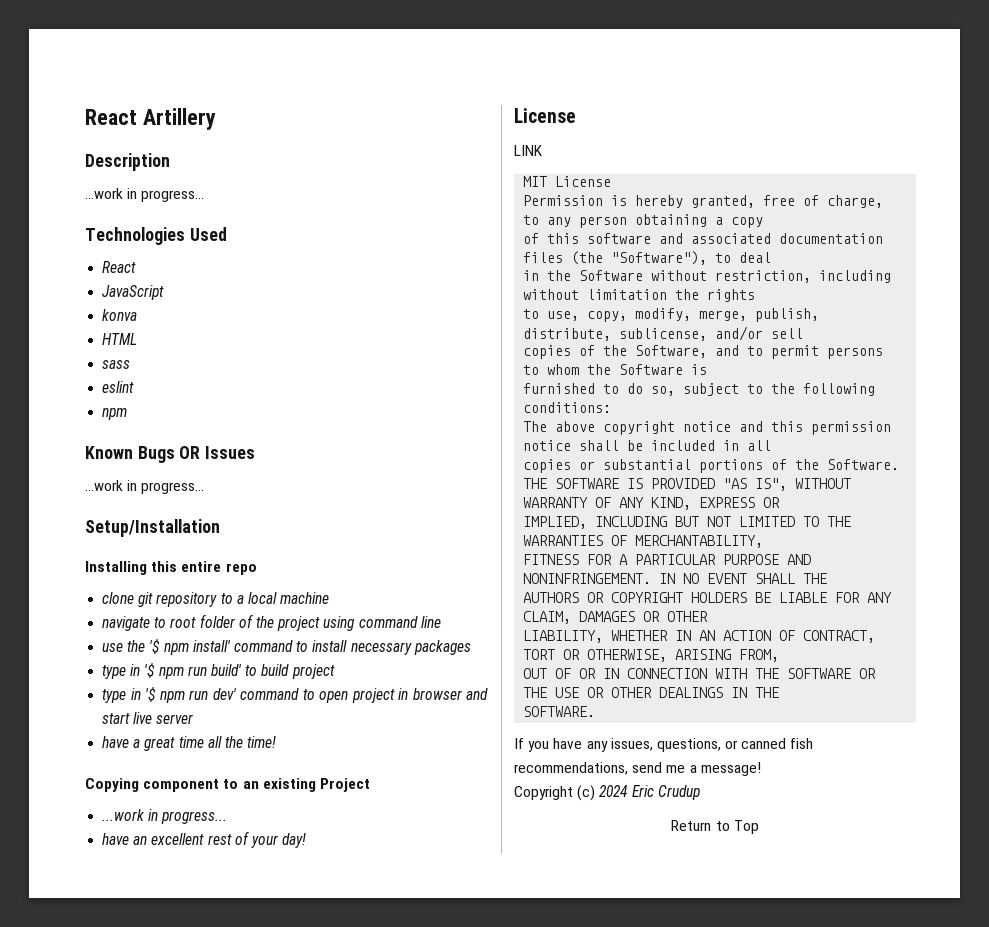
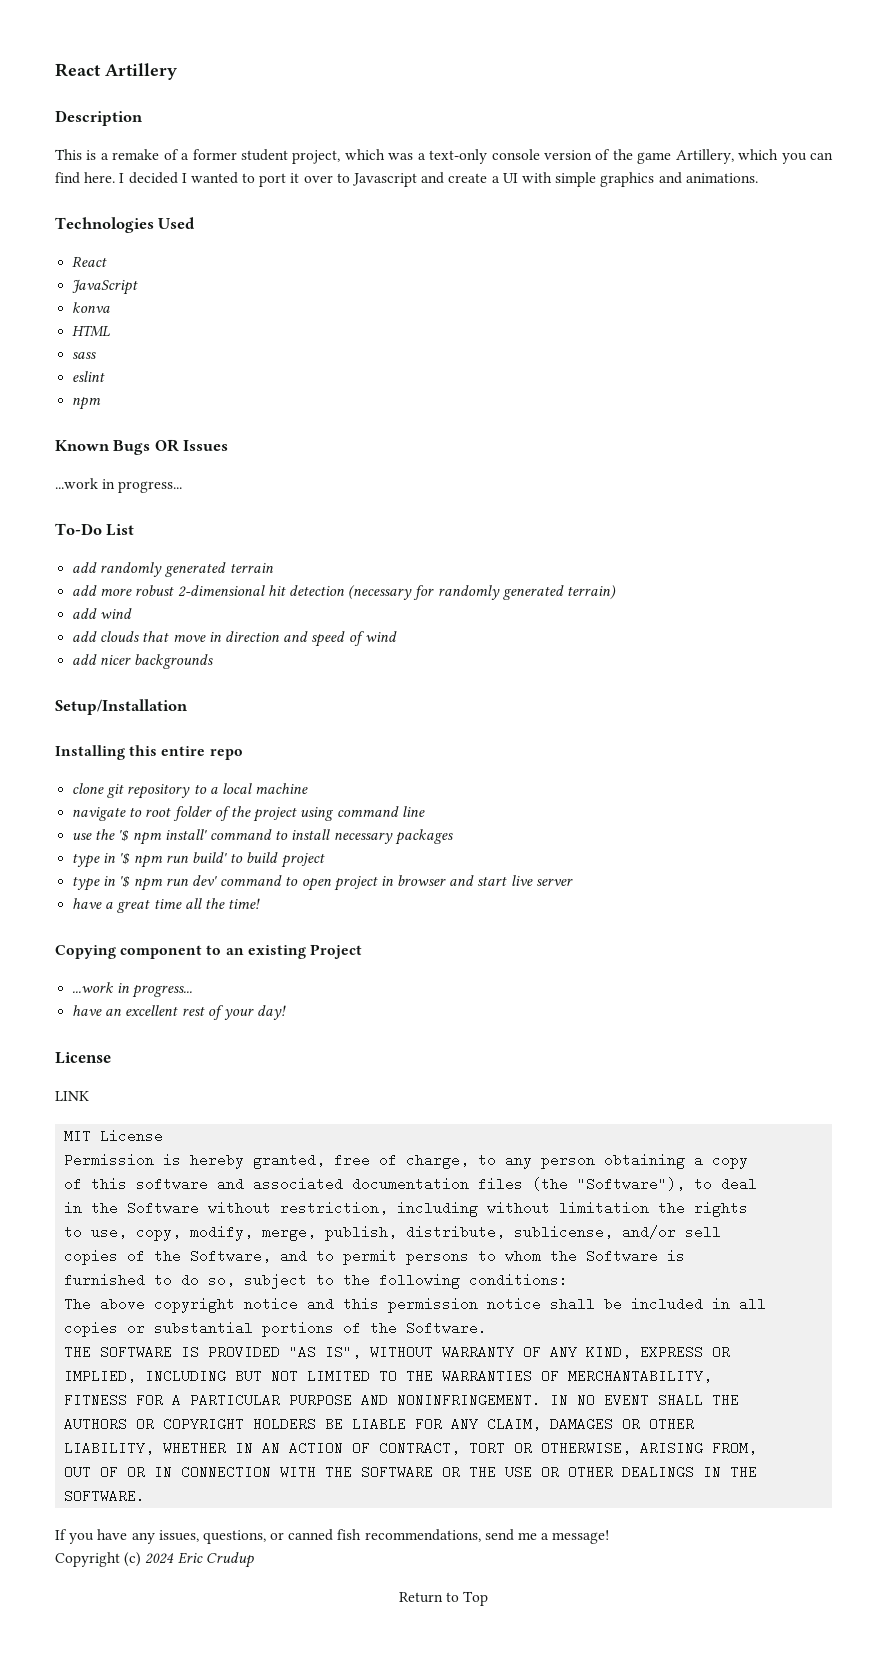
[85,188,205,202] ...work in progress... -> [55,149,834,164] [55,172,758,187] This is a remake of a former student project, which was a text-only console version of the game Artillery, which you can find here. I decided I wanted to port it over to Javascript and create a UI with simple graphics and animations.
(205, 488) none -> [55,523,135,536] [72,562,274,577] [72,585,616,600] [72,608,133,619] [72,631,397,647] [72,654,214,669] // To-Do List // add randomly generated terrain // add more robust 2-dimensional hit detection (necessary for randomly generated terrain) // add wind // add clouds that move in direction and speed of wind // add nicer backgrounds

